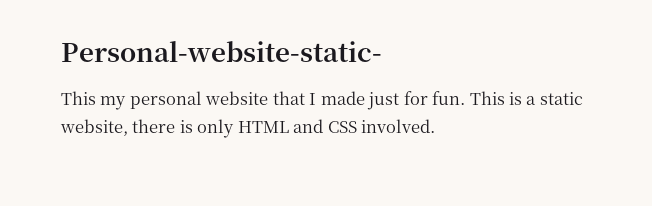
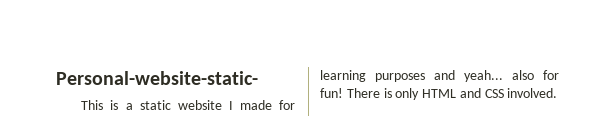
[100,91,583,110] [60,119,176,136] my personal website that I made just for fun. This is a static website, there -> [110,100,295,110] [320,70,559,82] [320,88,380,98] is a static website I made for learning purposes and yeah... also for fun! There

